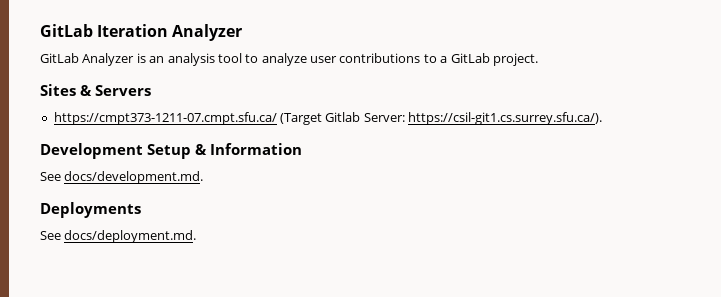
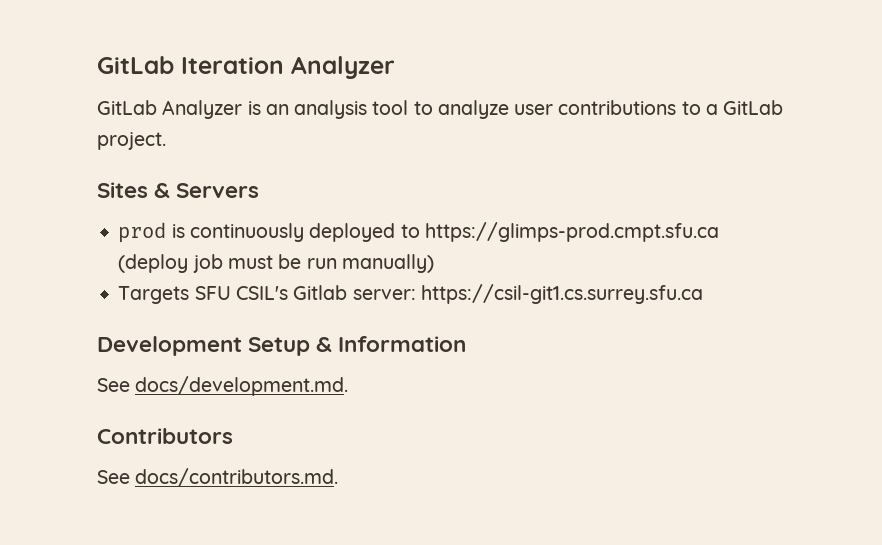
[53,112,603,125] https://cmpt373-1211-07.cmpt.sfu.ca/ (Target Gitlab Server: https://csil-git1.cs.surrey.sfu.ca/). -> [118,222,719,243] [118,254,434,273] [118,284,703,304] prod is continuously deployed to https://glimps-prod.cmpt.sfu.ca (deploy job must be run manually) // Targets SFU CSIL's Gitlab server: https://csil-git1.cs.surrey.sfu.ca
[40,202,141,218] [40,230,197,243] Deployments // See docs/deployment.md. -> [97,428,233,444] [97,468,339,487] Contributors // See docs/contributors.md.

